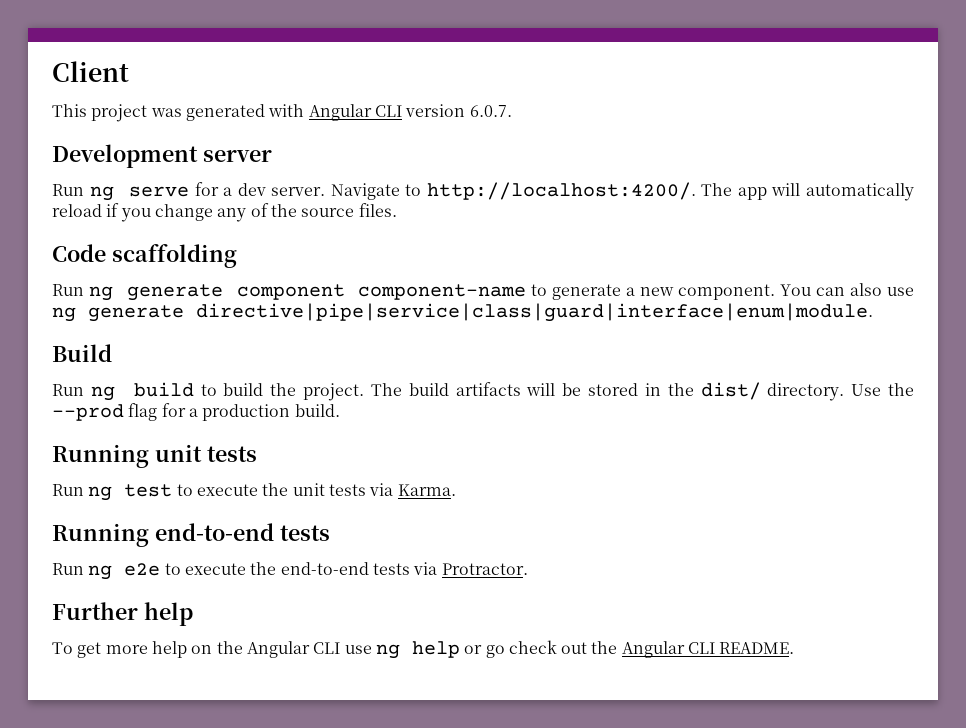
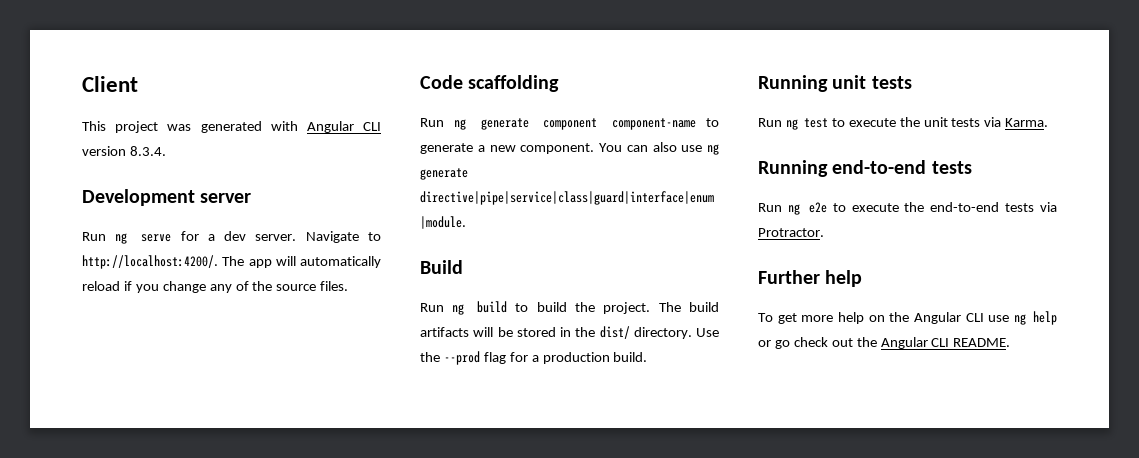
[469,105,512,117] 6.0.7. -> [129,146,166,156] 8.3.4.

